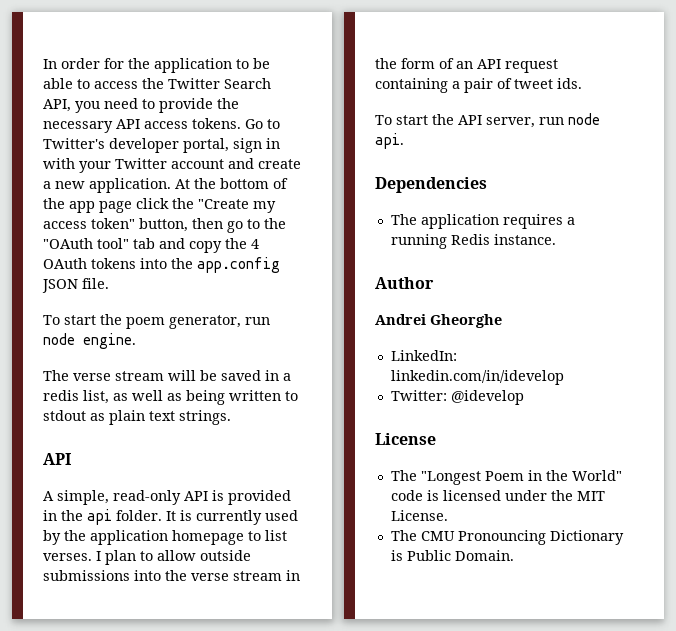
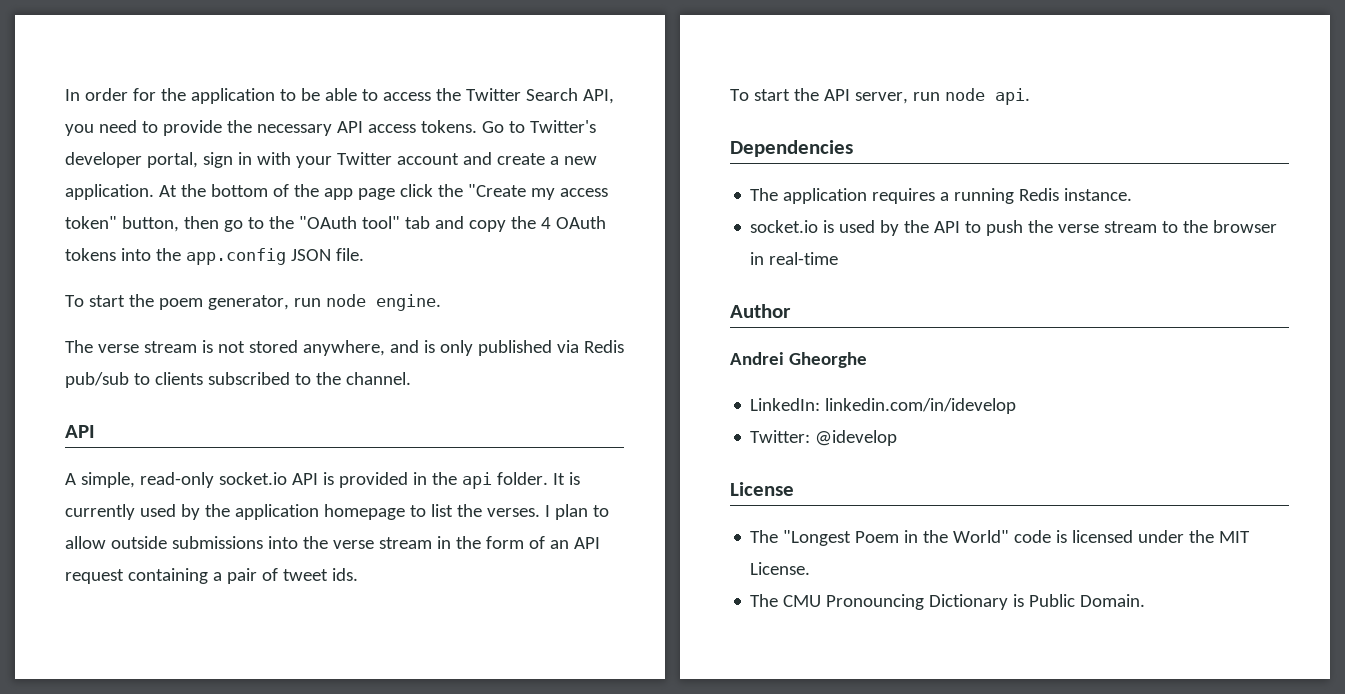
[168,370,291,381] [43,390,298,405] [43,410,231,425] will be saved in a redis list, as well as being written to stdout as plain text strings. -> [201,340,624,356] [65,372,411,388] is not stored anywhere, and is only published via Redis pub/sub to clients subscribed to the channel.
(181, 497) none -> [218,472,287,485] socket.io
(287, 535) none -> [456,504,482,517] the
(556, 239) none -> [750,220,1278,236] [750,252,839,265] // socket.io is used by the API to push the verse stream to the browser in real-time

